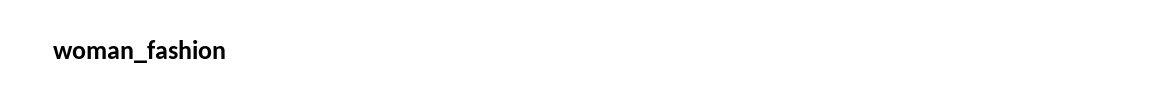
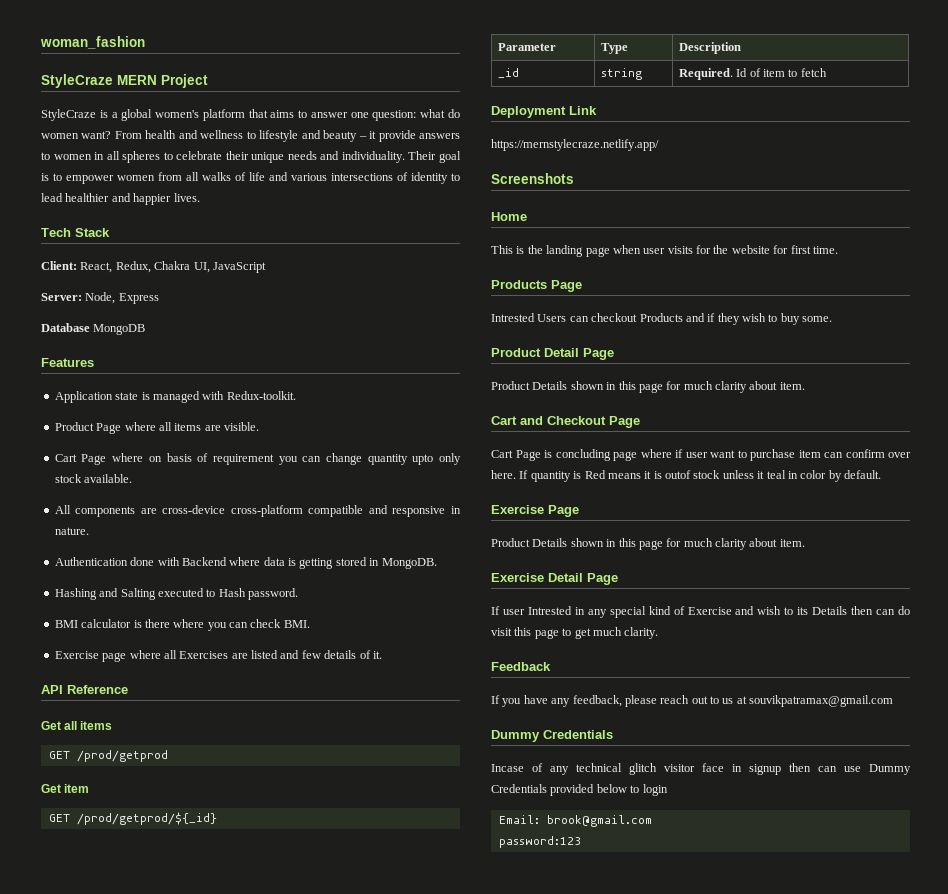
(226, 51) none -> [41,74,208,88] [41,109,461,121] [41,130,460,142] [41,151,462,163] [41,172,460,184] [41,193,200,205] [41,228,110,237] [41,261,266,273] [41,292,159,304] [41,323,146,335] [41,358,94,367] [54,391,296,403] [54,422,259,434] [54,453,461,465] [54,474,133,483] [54,505,461,517] [54,527,89,535] [54,557,437,569] [54,588,298,600] [54,619,310,631] [54,650,382,662] [41,685,128,694] [41,721,113,730] [48,750,168,762] [41,784,90,793] [48,812,217,825] [497,43,556,51] [600,43,628,54] [678,42,741,54] [497,68,519,78] [600,68,642,80] [678,68,827,80] [491,106,597,118] [491,139,659,151] [491,173,574,184] [491,212,527,221] [491,245,838,257] [491,280,582,292] [491,313,833,325] [491,348,614,360] [491,381,805,393] [491,416,640,428] [491,449,911,461] [491,470,881,482] [491,505,579,517] [491,538,805,550] [491,573,618,585] [491,606,910,618] [491,627,659,639] [491,662,551,671] [491,695,894,707] [491,730,613,742] [491,763,911,775] [491,784,668,796] [498,815,652,827] [498,836,581,848] // StyleCraze MERN Project // StyleCraze is a global women's platform that aims to answer one question: what do women want? From health and wellness to lifestyle and beauty – it provide answers to women in all spheres to celebrate their unique needs and individuality. Their goal is to empower women from all walks of life and various intersections of identity to lead healthier and happier lives. // Tech Stack // Client: React, Redux, Chakra UI, JavaScript // Server: Node, Express // Database MongoDB // Features // Application state is managed with Redux-toolkit. // Product Page where all items are visible. // Cart Page where on basis of requirement you can change quantity upto only stock available. // All components are cross-device cross-platform compatible and responsive in nature. // Authentication done with Backend where data is getting stored in MongoDB. // Hashing and Salting executed to Hash password. // BMI calculator is there where you can check BMI. // Exercise page where all Exercises are listed and few details of it. // API Reference // Get all items // GET /prod/getprod // Get item // GET /prod/getprod/${_id} // Parameter | Type | Description // _id | string | Required. Id of item to fetch // Deployment Link // https://mernstylecraze.netlify.app/ // Screenshots // Home // This is the landing page when user visits for the website for first time. // Products Page // Intrested Users can checkout Products and if they wish to buy some. // Product Detail Page // Product Details shown in this page for much clarity about item. // Cart and Checkout Page // Cart Page is concluding page where if user want to purchase item can confirm over here. If quantity is Red means it is outof stock unless it teal in color by default. // Exercise Page // Product Details shown in this page for much clarity about item. // Exercise Detail Page // If user Intrested in any special kind of Exercise and wish to its Details then can do visit this page to get much clarity. // Feedback // If you have any feedback, please reach out to us at souvikpatramax@gmail.com // Dummy Credentials // Incase of any technical glitch visitor face in signup then can use Dummy Credentials provided below to login // Email: brook@gmail.com // password:123

